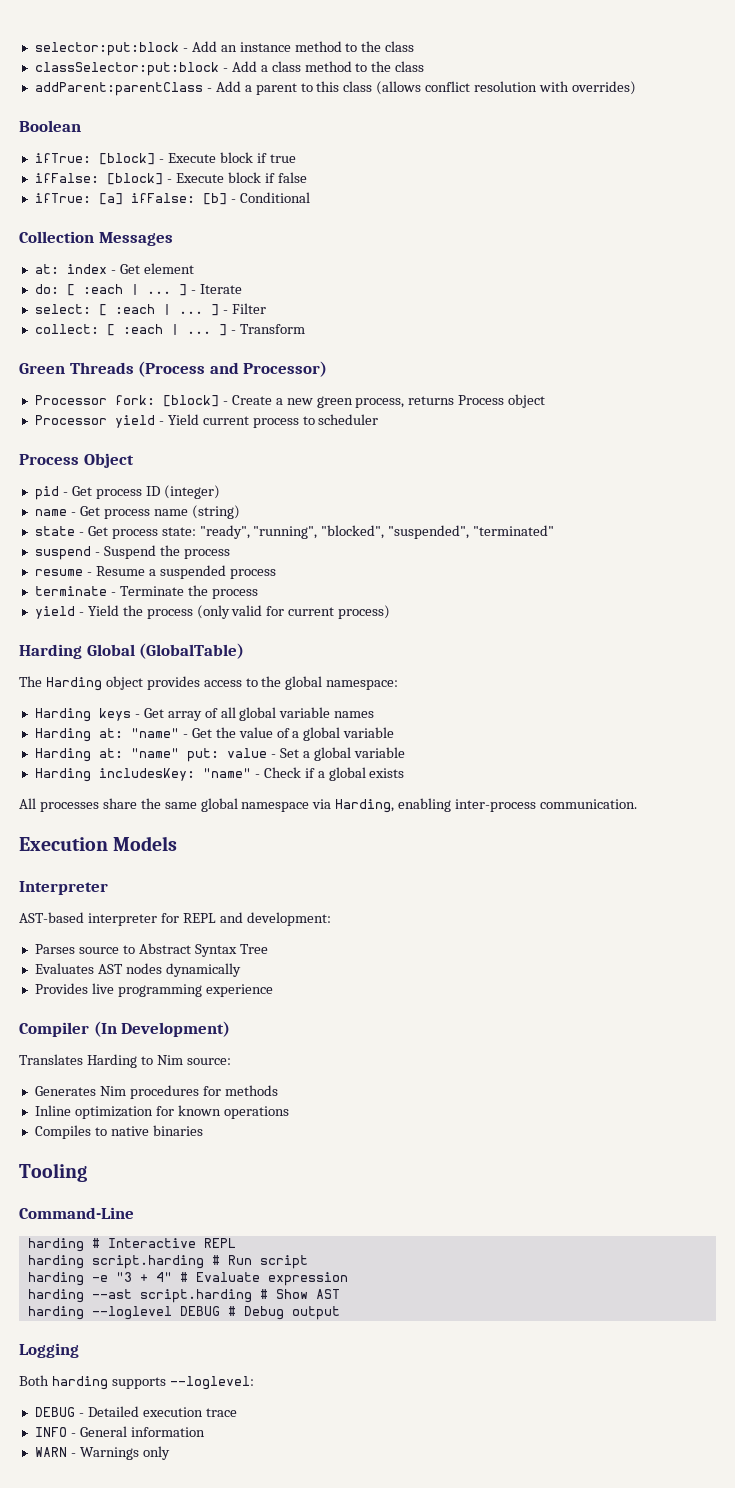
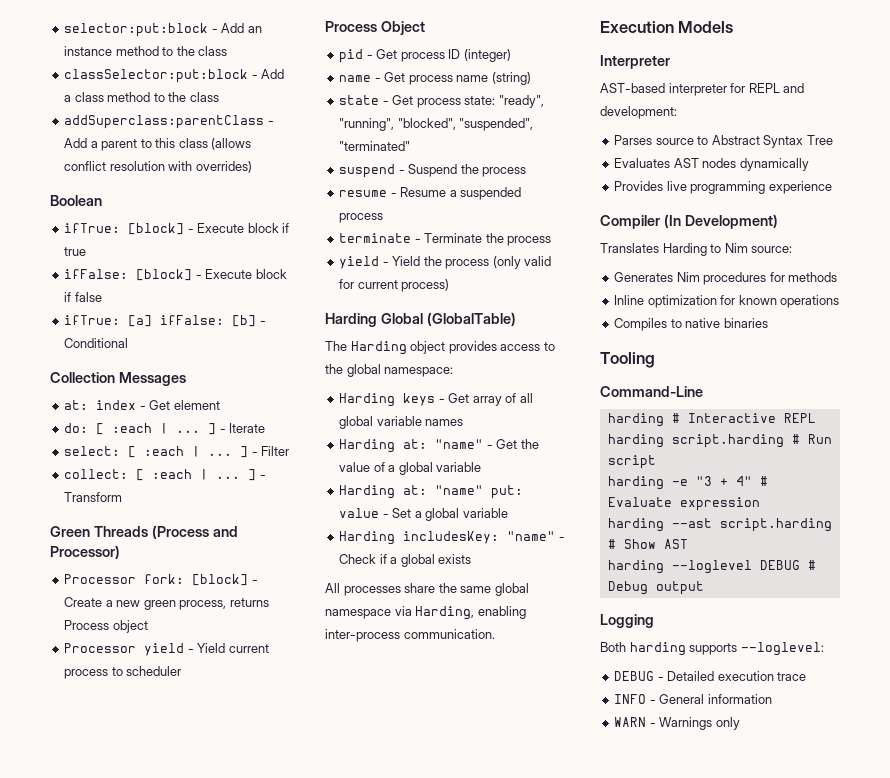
[34,82,203,96] addParent:parentClass -> [64,115,265,129] addSuperclass:parentClass

